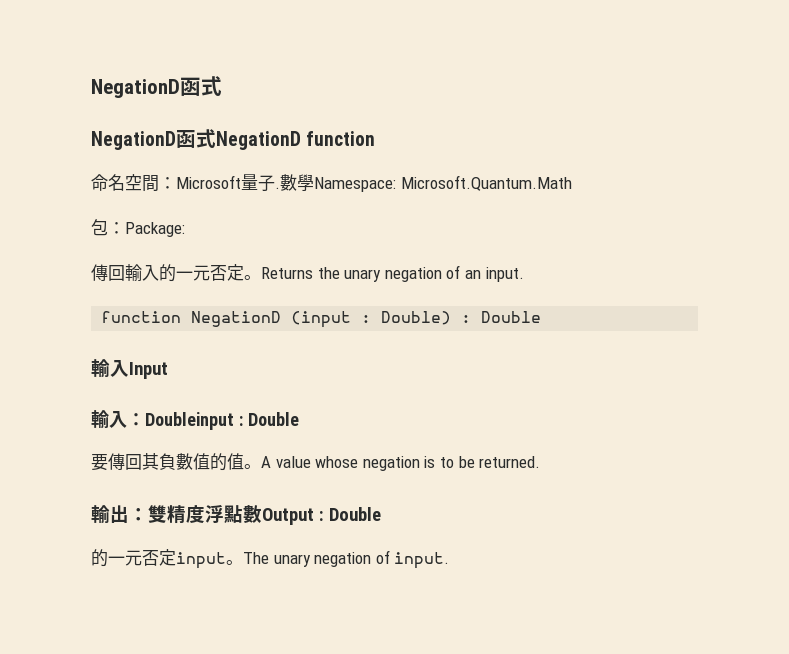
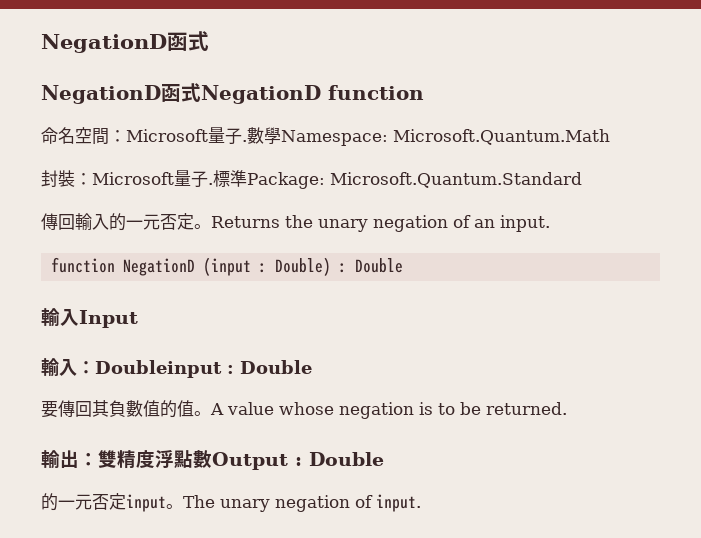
[91,219,125,236] 包： -> [41,170,247,188] 封裝：Microsoft量子.標準
(185, 229) none -> [329,172,582,188] Microsoft.Quantum.Standard

